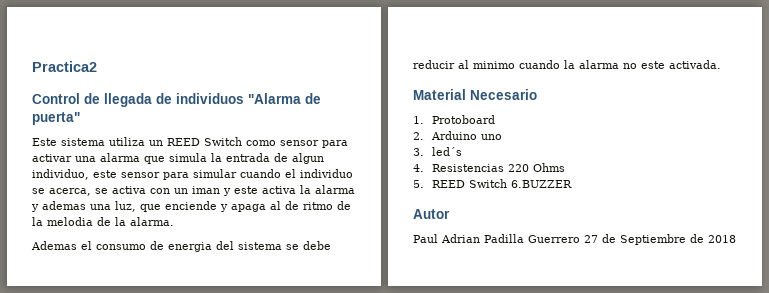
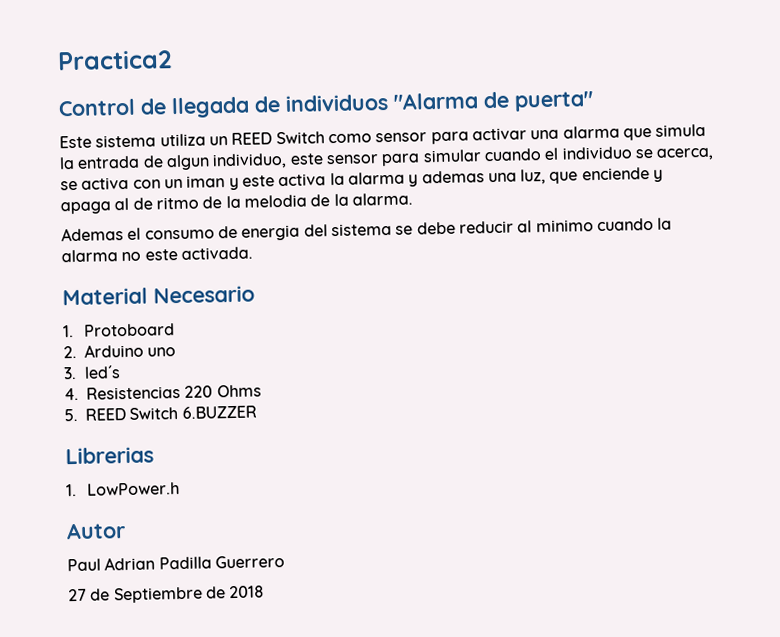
(572, 184) none -> [65,446,154,465] [66,482,180,497] // Librerias // 1. LowPower.h
(580, 239) none -> (285, 562) //

